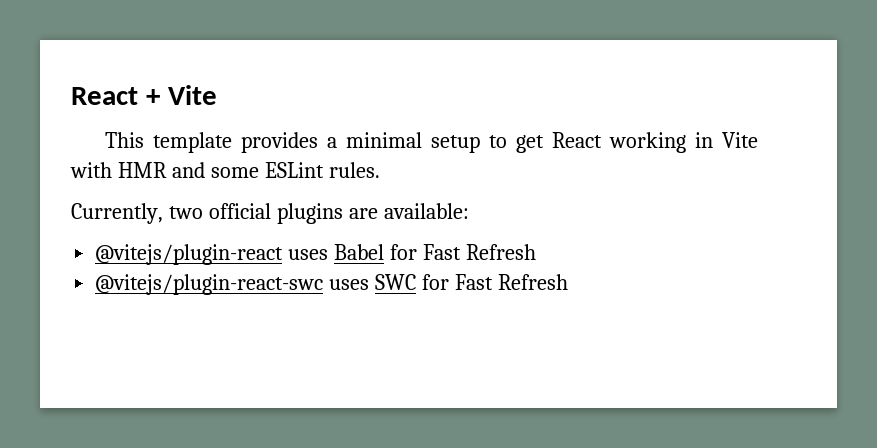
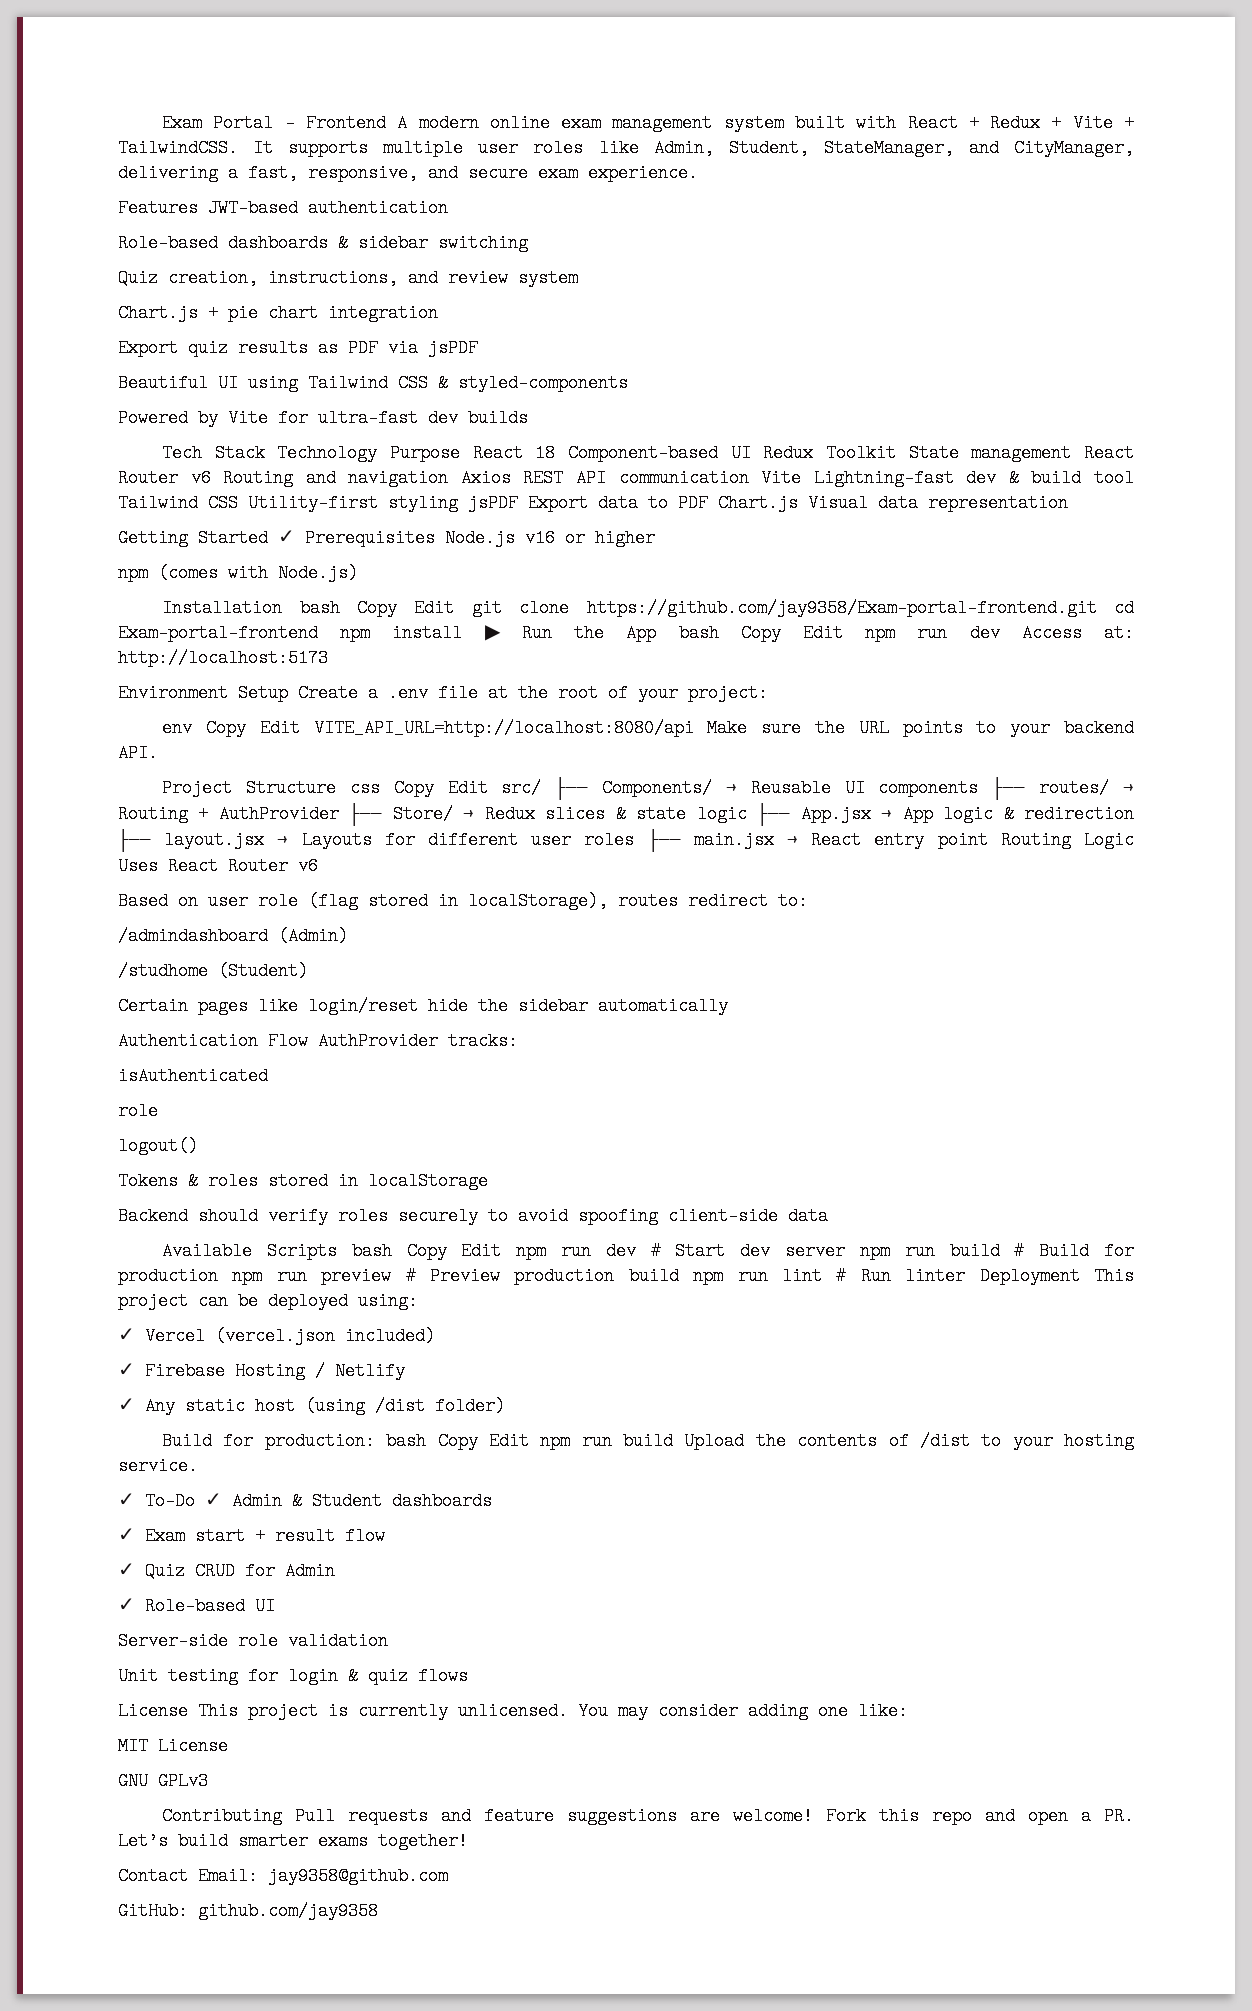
[71,85,217,105] [104,132,758,153] [70,162,380,178] [71,203,469,224] [95,244,536,265] [95,274,568,295] React + Vite // This template provides a minimal setup to get React working in Vite with HMR and some ESLint rules. // Currently, two official plugins are available: // @vitejs/plugin-react uses Babel for Fast Refresh // @vitejs/plugin-react-swc uses SWC for Fast Refresh -> [162,114,1135,132] [118,139,1134,157] [118,164,698,182] [118,199,448,217] [118,234,528,252] [118,269,578,287] [118,304,438,322] [118,339,478,357] [118,374,628,392] [118,409,528,427] [162,444,1135,462] [118,469,1134,487] [118,494,1068,512] [118,529,655,547] [118,564,358,582] [162,599,1134,617] [118,624,1134,642] [118,649,328,667] [118,684,768,702] [162,719,1134,737] [118,744,158,762] [162,777,1135,800] [118,803,1135,826] [118,829,1135,852] [118,857,318,875] [118,892,808,910] [118,927,348,945] [118,962,308,980] [118,997,728,1015] [118,1032,518,1050] [118,1067,268,1085] [118,1102,158,1120] [118,1137,198,1155] [118,1172,488,1190] [118,1207,828,1225] [162,1242,1135,1260] [118,1267,1134,1285] [118,1292,418,1310] [118,1327,435,1345] [118,1362,405,1380] [118,1397,505,1415] [162,1432,1135,1450] [118,1457,198,1475] [118,1492,492,1510] [118,1527,385,1545] [118,1562,335,1580] [118,1597,275,1615] [118,1632,388,1650] [118,1667,468,1685] [118,1702,908,1720] [118,1737,228,1755] [118,1772,208,1790] [162,1807,1134,1825] [118,1832,468,1850] [118,1867,448,1885] [118,1902,378,1920] Exam Portal – Frontend A modern online exam management system built with React + Redux + Vite + TailwindCSS. It supports multiple user roles like Admin, Student, StateManager, and CityManager, delivering a fast, responsive, and secure exam experience. // Features JWT-based authentication // Role-based dashboards & sidebar switching // Quiz creation, instructions, and review system // Chart.js + pie chart integration // Export quiz results as PDF via jsPDF // Beautiful UI using Tailwind CSS & styled-components // Powered by Vite for ultra-fast dev builds // Tech Stack Technology Purpose React 18 Component-based UI Redux Toolkit State management React Router v6 Routing and navigation Axios REST API communication Vite Lightning-fast dev & build tool Tailwind CSS Utility-first styling jsPDF Export data to PDF Chart.js Visual data representation // Getting Started ✓ Prerequisites Node.js v16 or higher // npm (comes with Node.js) // Installation bash Copy Edit git clone https://github.com/jay9358/Exam-portal-frontend.git cd Exam-portal-frontend npm install ▶ Run the App bash Copy Edit npm run dev Access at: http://localhost:5173 // Environment Setup Create a .env file at the root of your project: // env Copy Edit VITE_API_URL=http://localhost:8080/api Make sure the URL points to your backend API. // Project Structure css Copy Edit src/ ├── Components/ → Reusable UI components ├── routes/ → Routing + AuthProvider ├── Store/ → Redux slices & state logic ├── App.jsx → App logic & redirection ├── layout.jsx → Layouts for different user roles ├── main.jsx → React entry point Routing Logic Uses React Router v6 // Based on user role (flag stored in localStorage), routes redirect to: // /admindashboard (Admin) // /studhome (Student) // Certain pages like login/reset hide the sidebar automatically // Authentication Flow AuthProvider tracks: // isAuthenticated // role // logout() // Tokens & roles stored in localStorage // Backend should verify roles securely to avoid spoofing client-side data // Available Scripts bash Copy Edit npm run dev # Start dev server npm run build # Build for production npm run preview # Preview production build npm run lint # Run linter Deployment This project can be deployed using: // ✓ Vercel (vercel.json included) // ✓ Firebase Hosting / Netlify // ✓ Any static host (using /dist folder) // Build for production: bash Copy Edit npm run build Upload the contents of /dist to your hosting service. // ✓ To-Do ✓ Admin & Student dashboards // ✓ Exam start + result flow // ✓ Quiz CRUD for Admin // ✓ Role-based UI // Server-side role validation // Unit testing for login & quiz flows // License This project is currently unlicensed. You may consider adding one like: // MIT License // GNU GPLv3 // Contributing Pull requests and feature suggestions are welcome! Fork this repo and open a PR. Let’s build smarter exams together! // Contact Email: jay9358@github.com // GitHub: github.com/jay9358

